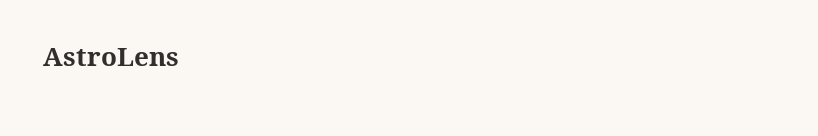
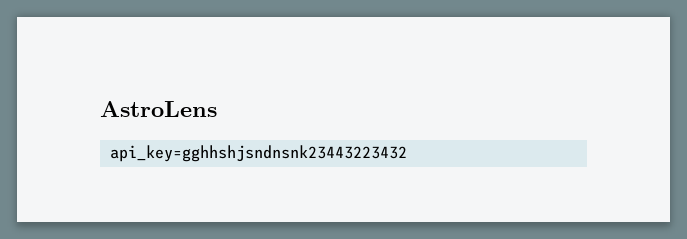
(179, 57) none -> [109,145,407,162] // api_key=gghhshjsndnsnk23443223432

